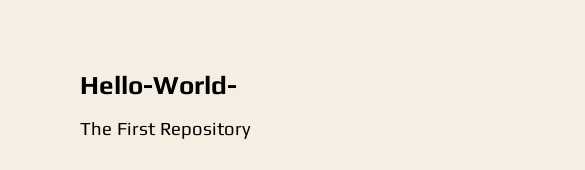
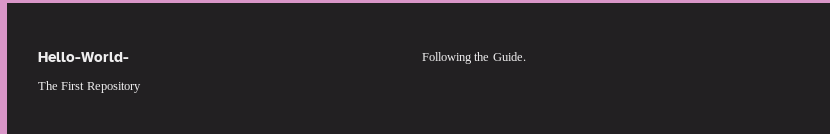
(251, 130) none -> [422,52,526,64] // Following the Guide.

